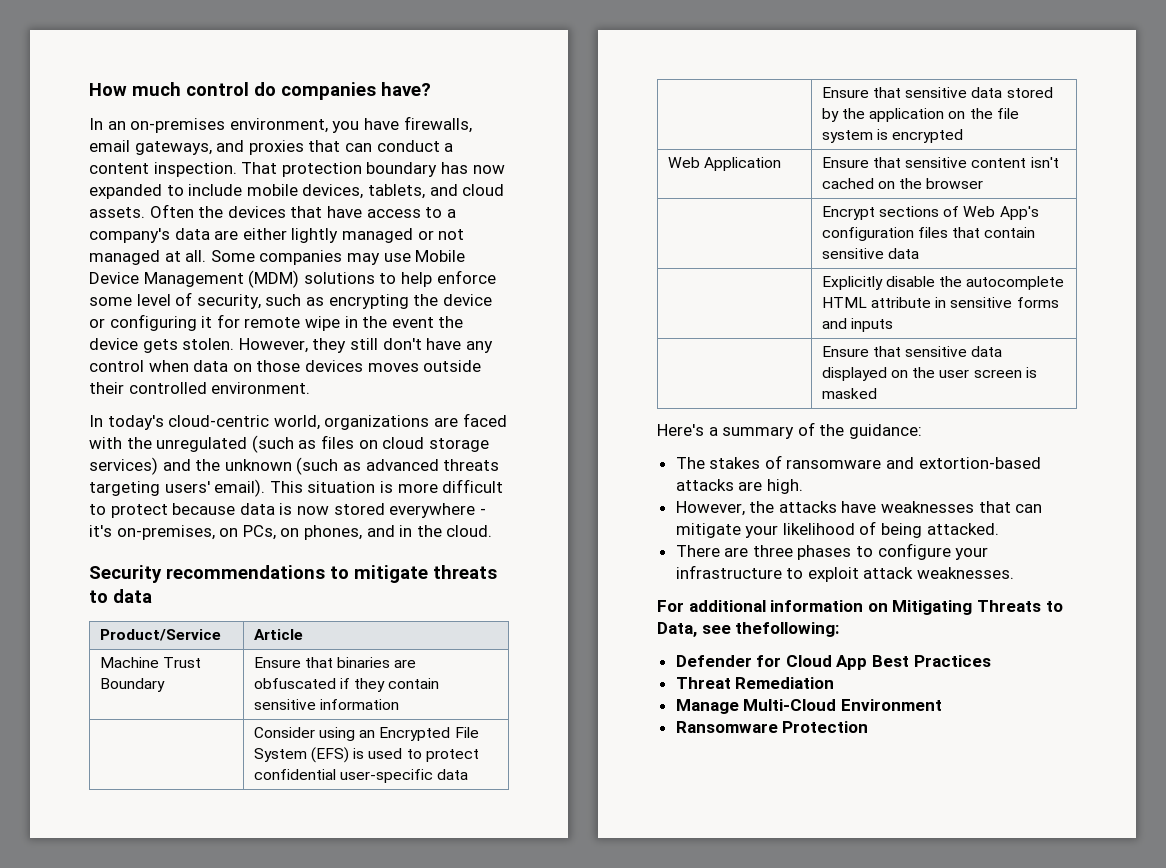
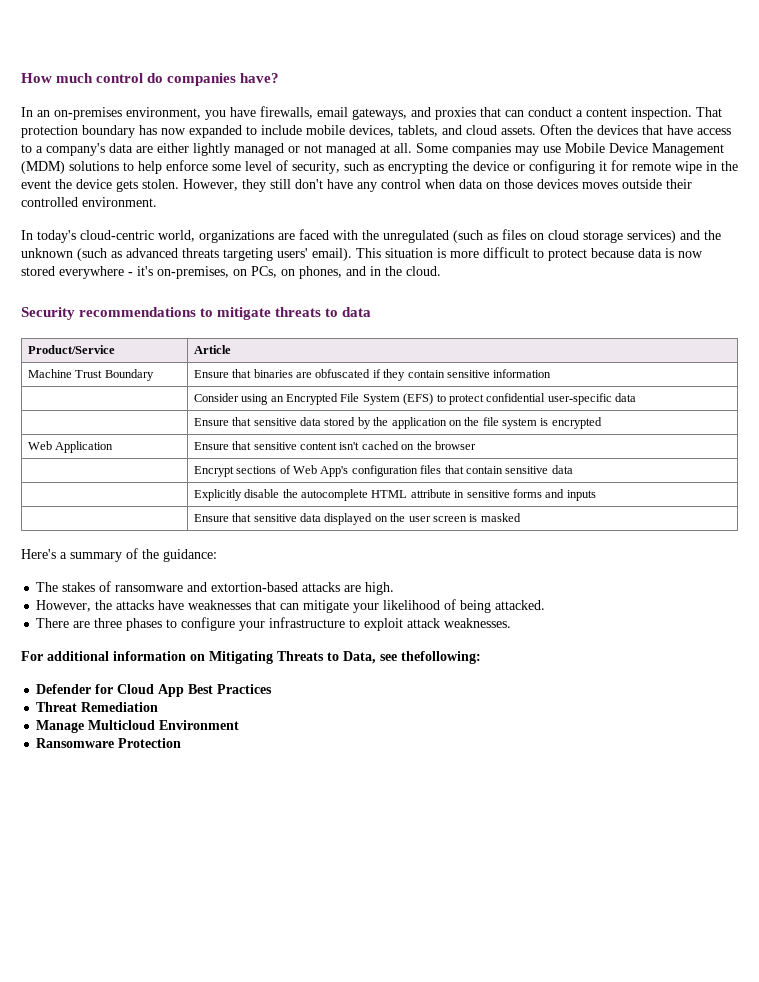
[353,748,403,759] is used -> (434, 399) none
[743,699,837,711] Multi-Cloud -> [88,720,156,730] Multicloud

